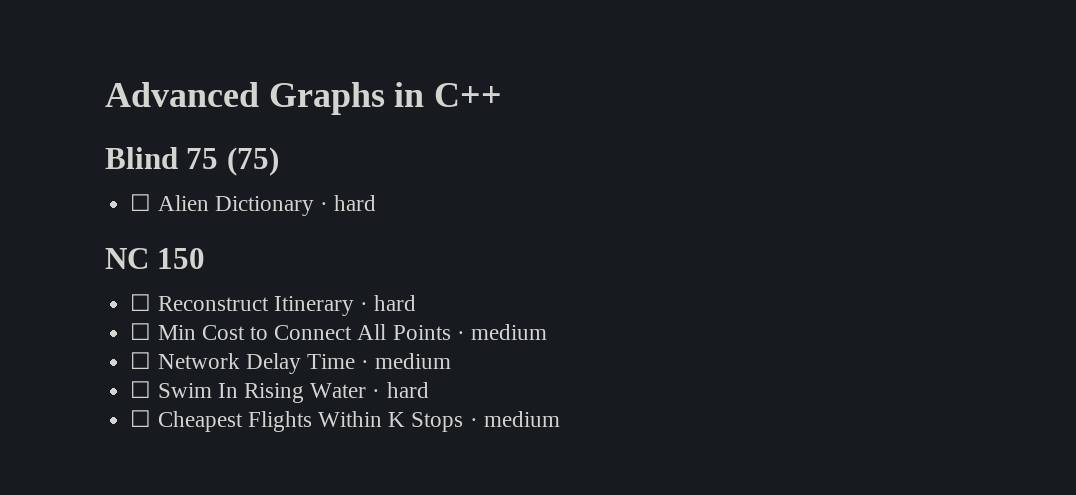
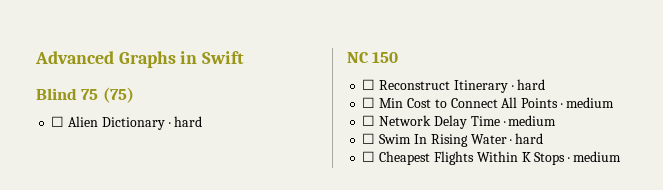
[434,83,503,107] C++ -> [202,51,245,64] Swift

